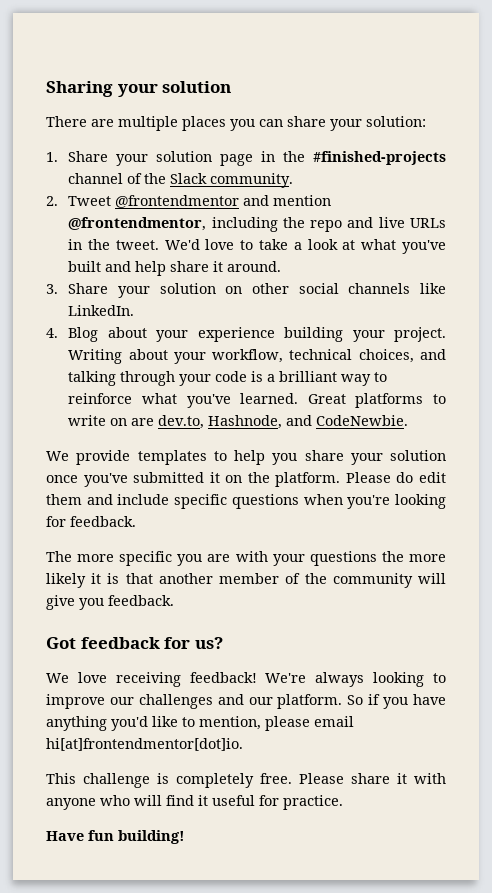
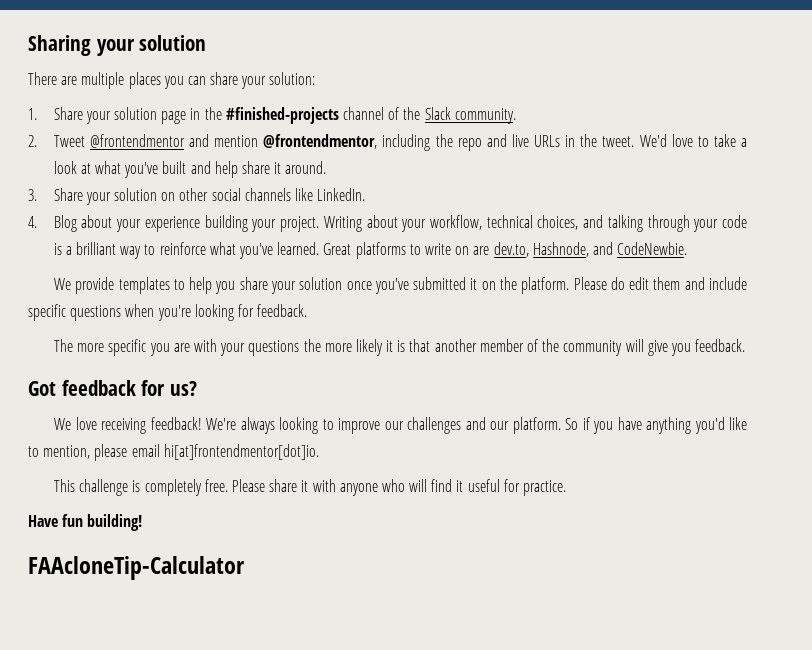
(185, 837) none -> [28,556,245,580] // FAAcloneTip-Calculator

